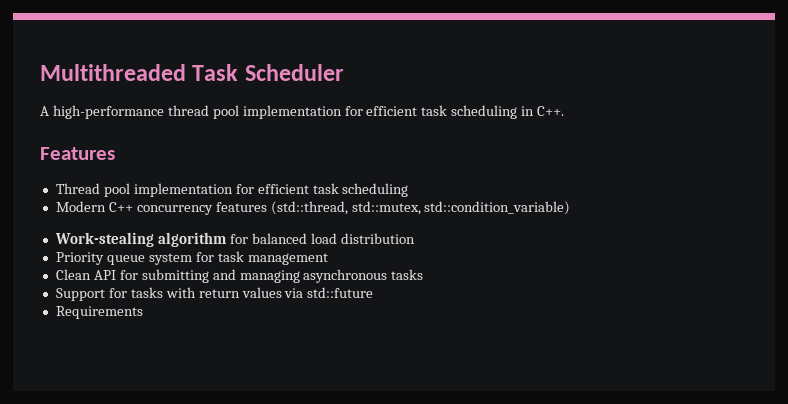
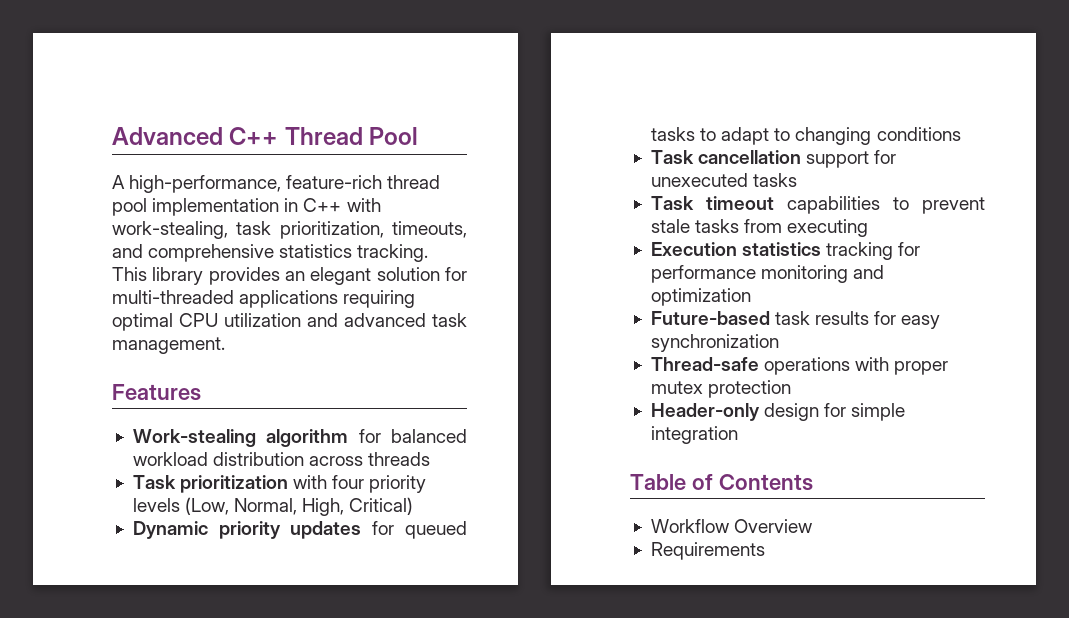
[40,64,344,81] Multithreaded Task Scheduler -> [112,127,419,145] Advanced C++ Thread Pool
[52,105,164,119] high-performance -> [129,175,383,193] high-performance, feature-rich
[344,105,565,119] [40,147,115,160] [55,183,409,197] [55,201,571,215] for efficient task scheduling in C++. // Features // Thread pool implementation for efficient task scheduling // Modern C++ concurrency features (std::thread, std::mutex, std::condition_variable) -> [284,198,381,212] [112,221,467,239] [112,244,429,262] [112,267,467,285] [112,290,416,308] [112,313,467,331] [112,337,225,354] [112,384,201,401] in C++ with work-stealing, task prioritization, timeouts, and comprehensive statistics tracking. This library provides an elegant solution for multi-threaded applications requiring optimal CPU utilization and advanced task management. // Features
[310,233,337,244] load -> [132,452,208,466] workload
[55,251,328,265] [55,269,424,283] [55,287,374,301] // Priority queue system for task management // Clean API for submitting and managing asynchronous tasks // Support for tasks with return values via std::future -> [309,452,431,466] [132,475,427,493] [132,497,414,516] [132,521,468,539] [650,127,961,145] [650,150,897,168] [650,173,798,187] [650,196,985,214] [650,219,869,237] [650,242,921,260] [650,265,885,283] [650,288,751,306] [650,311,941,329] [650,334,779,352] [650,357,949,375] [650,380,792,398] [650,403,906,421] [650,426,738,444] [630,474,813,491] [650,519,813,533] across threads // Task prioritization with four priority levels (Low, Normal, High, Critical) // Dynamic priority updates for queued tasks to adapt to changing conditions // Task cancellation support for unexecuted tasks // Task timeout capabilities to prevent stale tasks from executing // Execution statistics tracking for performance monitoring and optimization // Future-based task results for easy synchronization // Thread-safe operations with proper mutex protection // Header-only design for simple integration // Table of Contents // Workflow Overview

